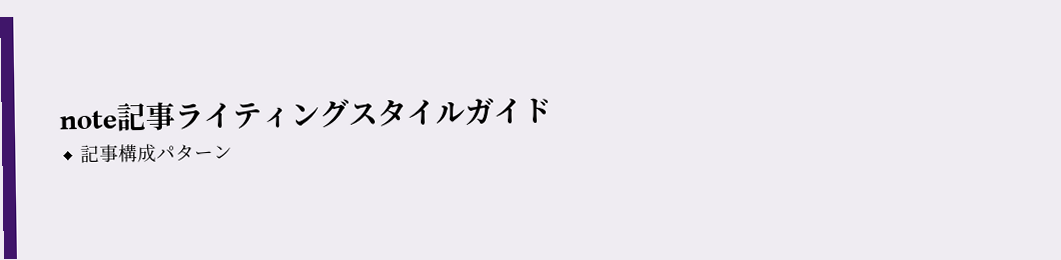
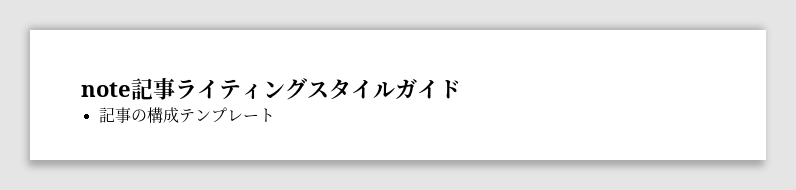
[118,143,234,164] 構成パターン -> [130,107,275,123] の構成テンプレート

